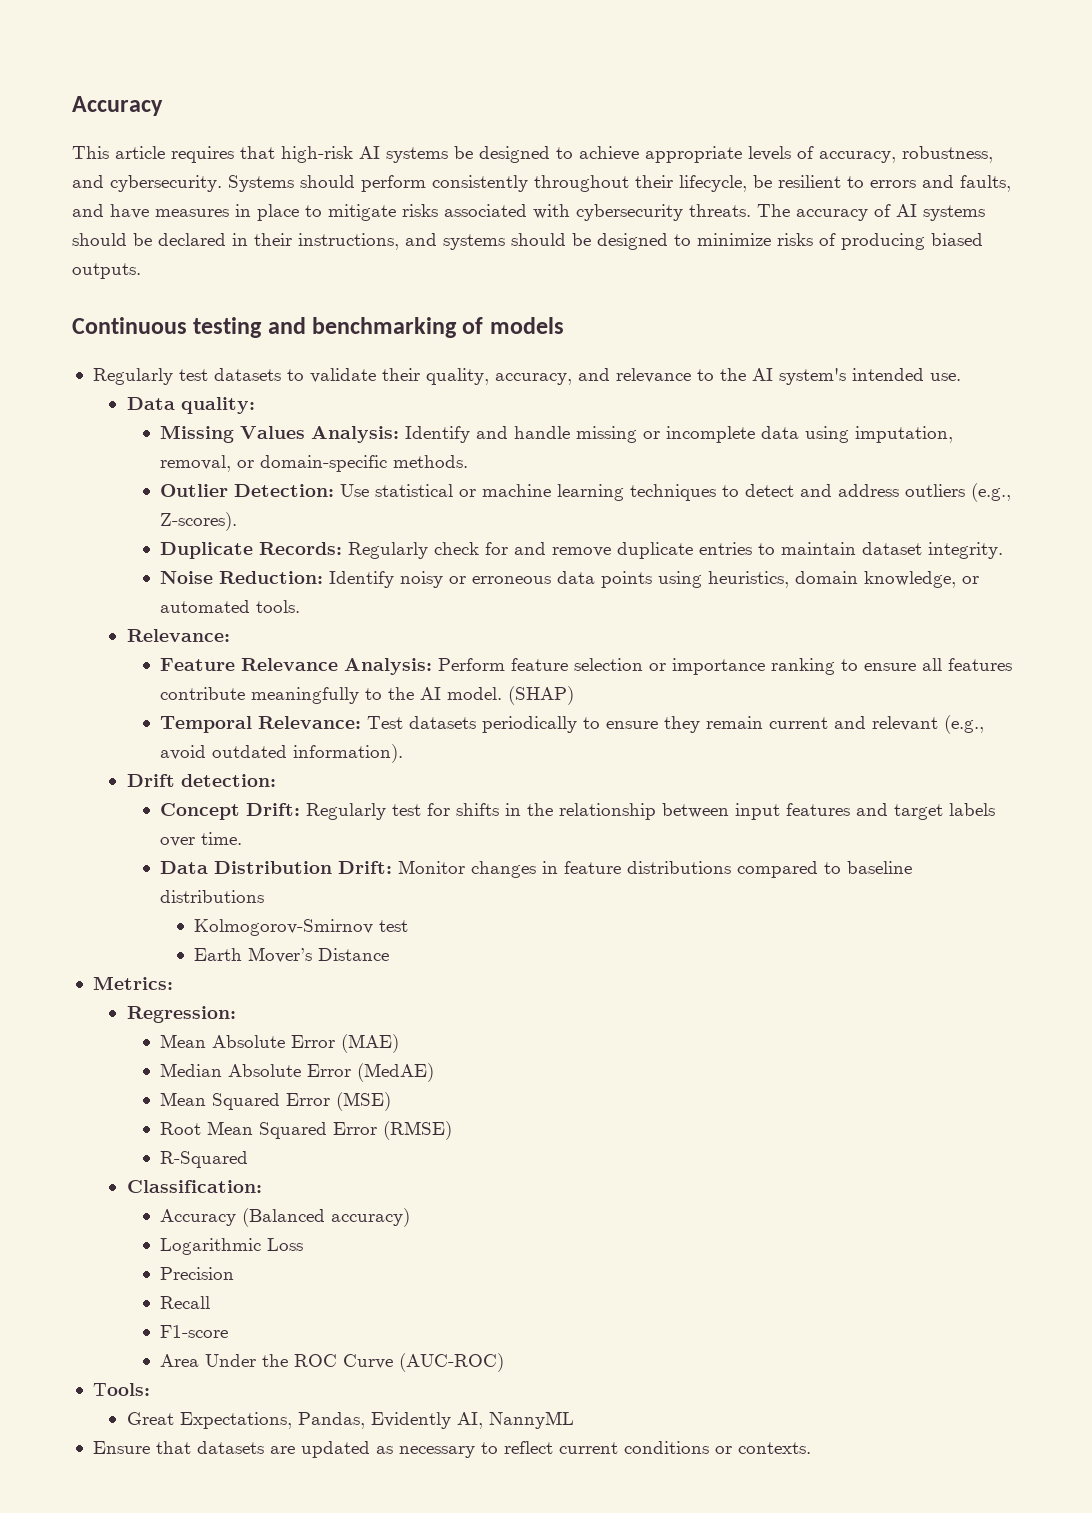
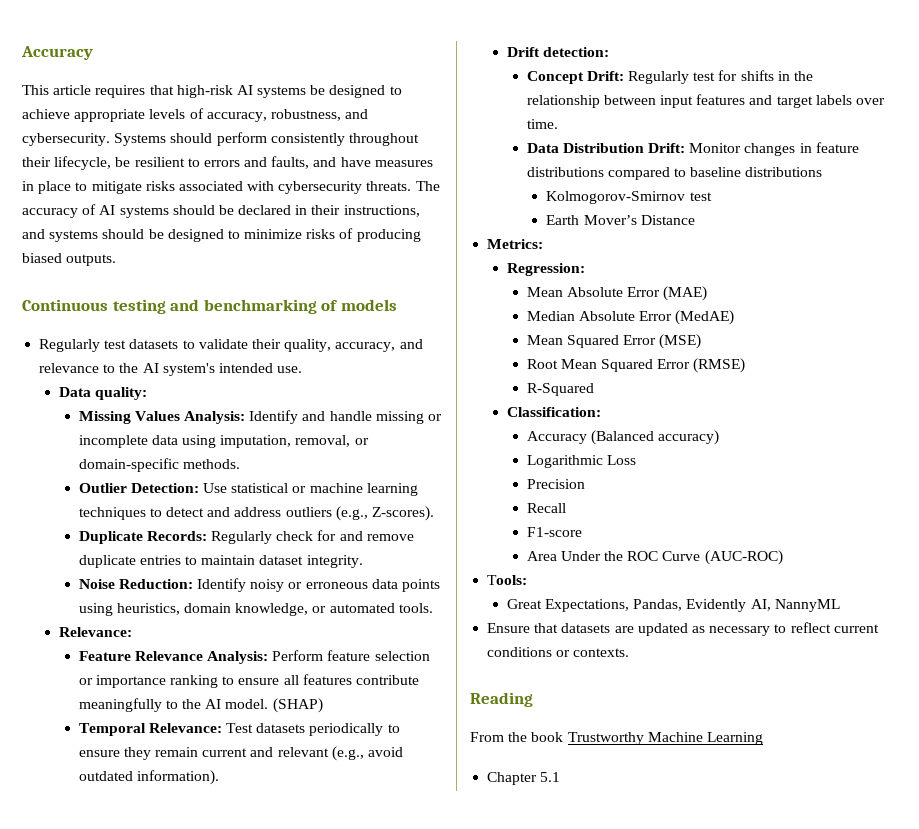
(811, 1448) none -> [470,692,533,707] [470,732,763,745] [487,772,561,785] // Reading // From the book Trustworthy Machine Learning // Chapter 5.1

